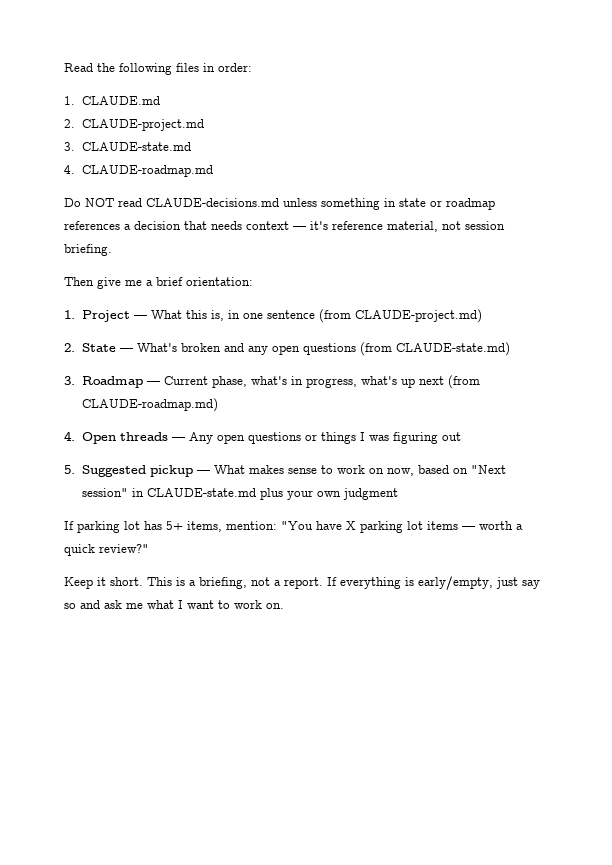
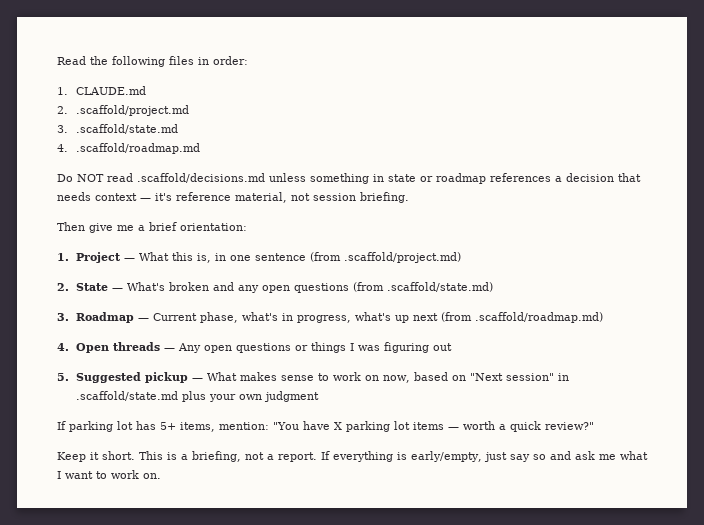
[81,119,204,131] [64,142,191,151] [64,165,213,177] CLAUDE-project.md // 3. CLAUDE-state.md // 4. CLAUDE-roadmap.md -> [76,105,190,116] [57,124,179,134] [57,143,201,154] .scaffold/project.md // 3. .scaffold/state.md // 4. .scaffold/roadmap.md
[146,198,279,207] CLAUDE-decisions.md -> [137,173,265,183] .scaffold/decisions.md
[354,309,482,323] CLAUDE-project.md) -> [344,252,462,263] .scaffold/project.md)
[395,342,510,356] CLAUDE-state.md) -> [387,282,494,292] .scaffold/state.md)
[81,398,218,412] CLAUDE-roadmap.md) -> [475,312,604,323] .scaffold/roadmap.md)
[146,488,256,497] CLAUDE-state.md -> [76,391,179,401] .scaffold/state.md

